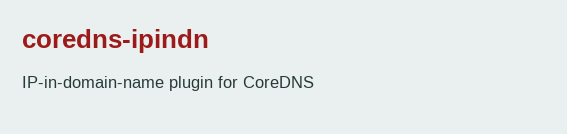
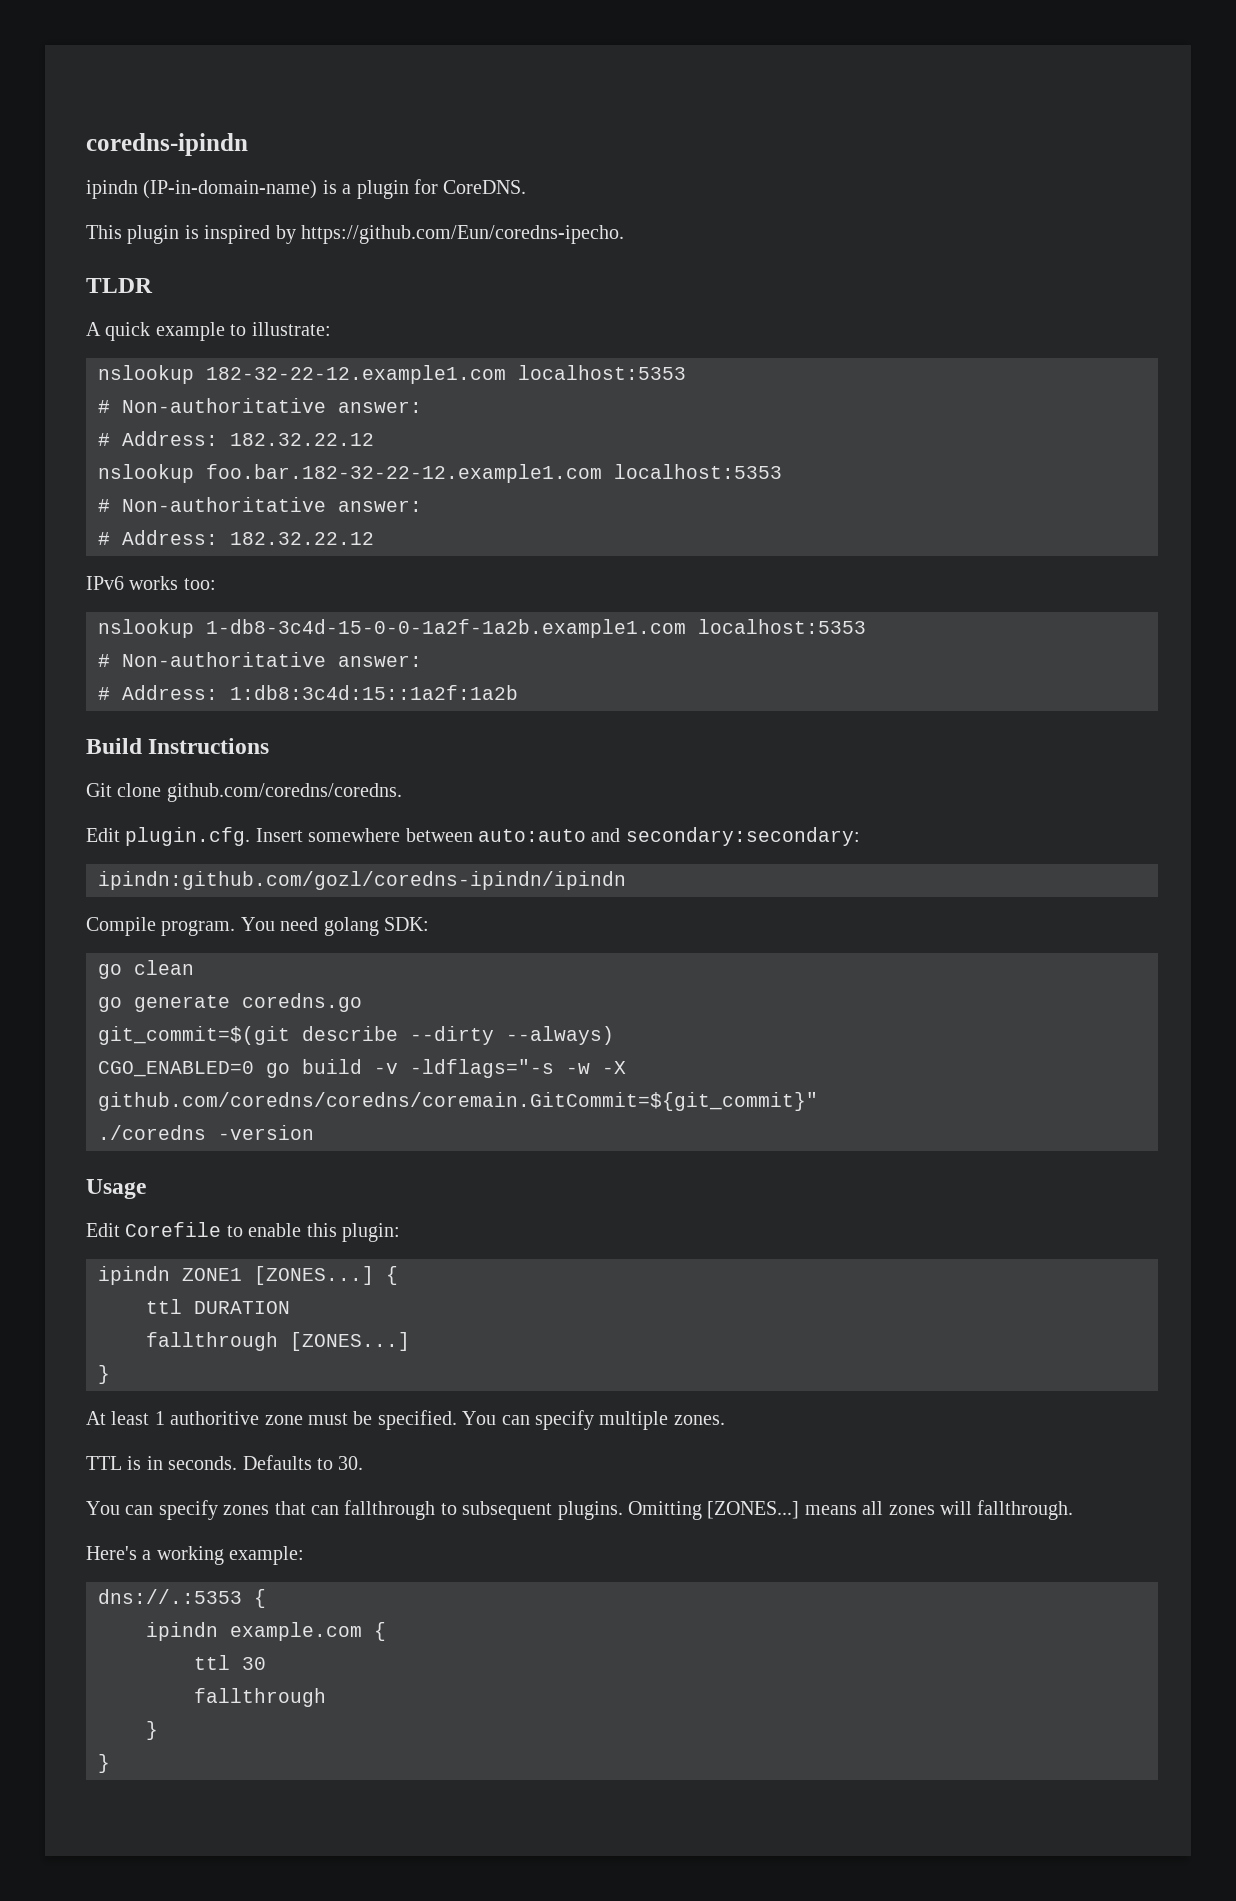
[22,76,314,91] IP-in-domain-name plugin for CoreDNS -> [86,179,527,199] [86,225,624,244] [86,278,153,293] [86,322,331,341] [98,365,686,384] [98,398,422,413] [98,431,374,446] [98,464,782,483] [98,497,422,512] [98,530,374,545] [86,576,216,590] [98,619,866,638] [98,652,422,667] [98,685,518,700] [86,738,270,754] [86,783,402,802] [86,827,860,846] [98,871,626,890] [86,917,429,936] [98,960,194,979] [98,993,362,1012] [98,1026,614,1045] [98,1059,626,1078] [98,1092,818,1111] [98,1125,314,1140] [86,1179,146,1199] [86,1222,400,1242] [98,1266,398,1285] [146,1299,290,1314] [146,1332,410,1351] [98,1365,110,1384] [86,1410,725,1430] [86,1455,364,1470] [86,1500,1074,1520] [86,1546,305,1565] [98,1589,266,1608] [146,1622,386,1641] [194,1655,266,1670] [194,1688,326,1707] [146,1721,158,1740] [98,1754,110,1773] ipindn (IP-in-domain-name) is a plugin for CoreDNS. // This plugin is inspired by https://github.com/Eun/coredns-ipecho. // TLDR // A quick example to illustrate: // nslookup 182-32-22-12.example1.com localhost:5353 // # Non-authoritative answer: // # Address: 182.32.22.12 // nslookup foo.bar.182-32-22-12.example1.com localhost:5353 // # Non-authoritative answer: // # Address: 182.32.22.12 // IPv6 works too: // nslookup 1-db8-3c4d-15-0-0-1a2f-1a2b.example1.com localhost:5353 // # Non-authoritative answer: // # Address: 1:db8:3c4d:15::1a2f:1a2b // Build Instructions // Git clone github.com/coredns/coredns. // Edit plugin.cfg. Insert somewhere between auto:auto and secondary:secondary: // ipindn:github.com/gozl/coredns-ipindn/ipindn // Compile program. You need golang SDK: // go clean // go generate coredns.go // git_commit=$(git describe --dirty --always) // CGO_ENABLED=0 go build -v -ldflags="-s -w -X github.com/coredns/coredns/coremain.GitCommit=${git_commit}" // ./coredns -version // Usage // Edit Corefile to enable this plugin: // ipindn ZONE1 [ZONES...] { // ttl DURATION // fallthrough [ZONES...] // } // At least 1 authoritive zone must be specified. You can specify multiple zones. // TTL is in seconds. Defaults to 30. // You can specify zones that can fallthrough to subsequent plugins. Omitting [ZONES...] means all zones will fallthrough. // Here's a working example: // dns://.:5353 { // ipindn example.com { // ttl 30 // fallthrough // } // }

